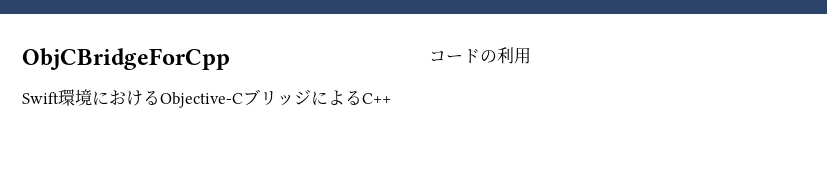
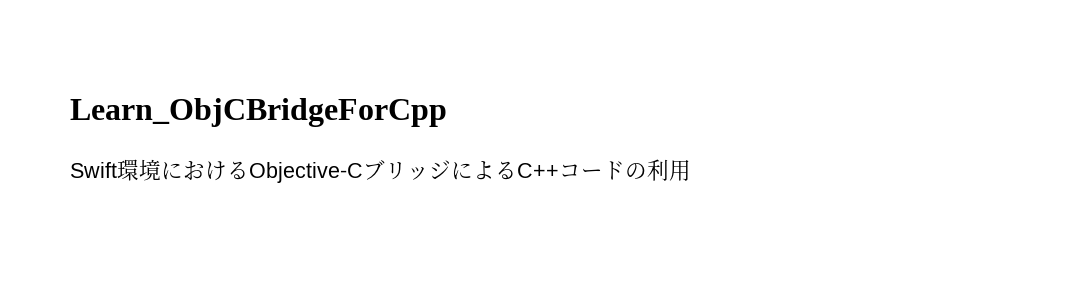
[22,48,230,70] ObjCBridgeForCpp -> [70,98,447,127] Learn_ObjCBridgeForCpp

